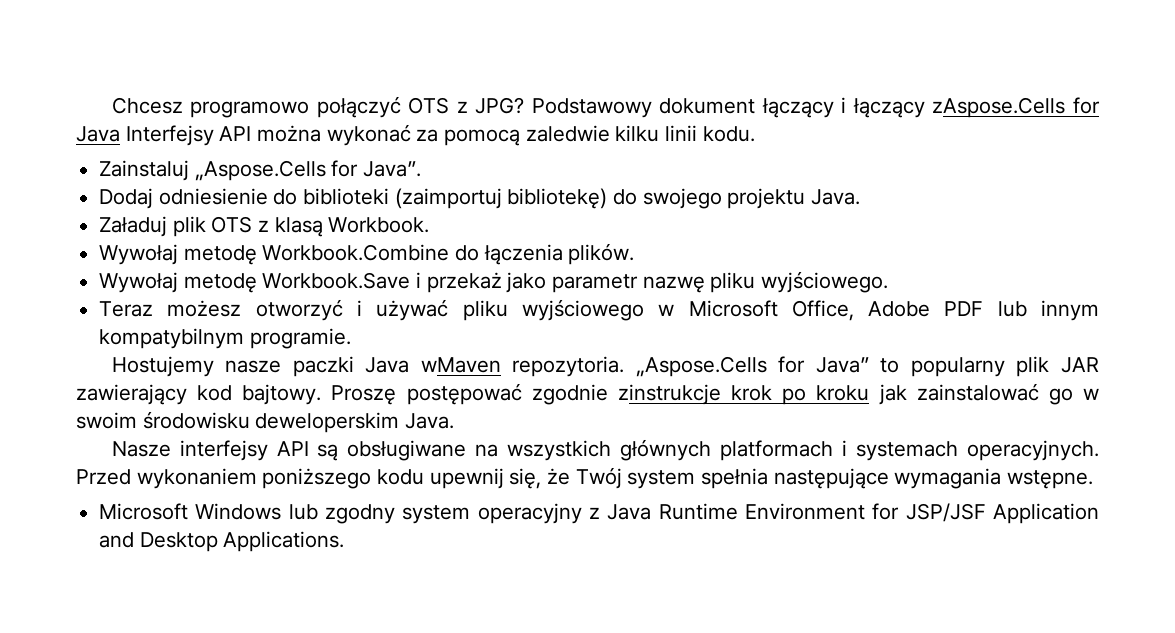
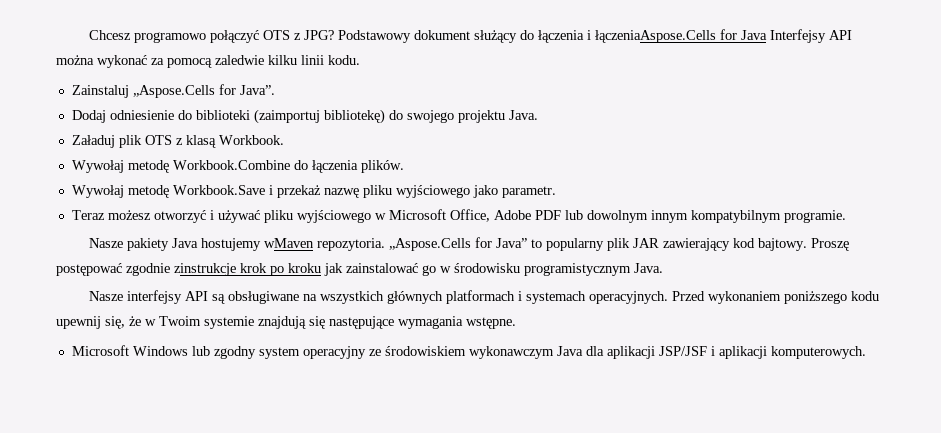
[761,97,1066,118] łączący i łączący zAspose.Cells -> [473,30,716,43] służący do łączenia i łączeniaAspose.Cells
[506,271,889,293] jako parametr nazwę pliku wyjściowego. -> [323,185,556,198] nazwę pliku wyjściowego jako parametr.
(1027, 309) none -> [586,210,648,223] dowolnym
[111,356,410,377] Hostujemy nasze paczki Java -> [88,238,261,251] Nasze pakiety Java hostujemy
[76,411,400,433] swoim środowisku deweloperskim -> [454,263,631,276] środowisku programistycznym
[575,467,769,489] Twój system spełnia -> [145,316,325,329] w Twoim systemie znajdują się
[589,503,1100,524] [99,531,345,552] z Java Runtime Environment for JSP/JSF Application and Desktop Applications. -> [368,346,866,359] ze środowiskiem wykonawczym Java dla aplikacji JSP/JSF i aplikacji komputerowych.

